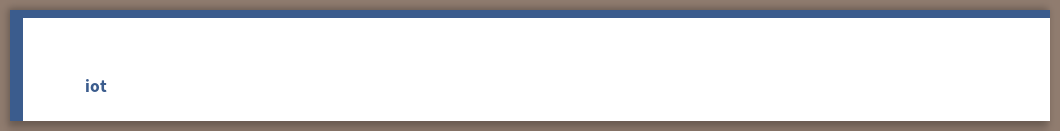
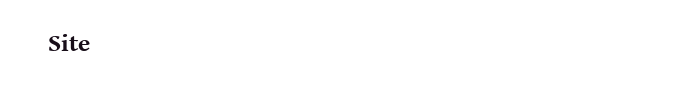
[85,79,107,92] iot -> [48,34,90,51] Site

